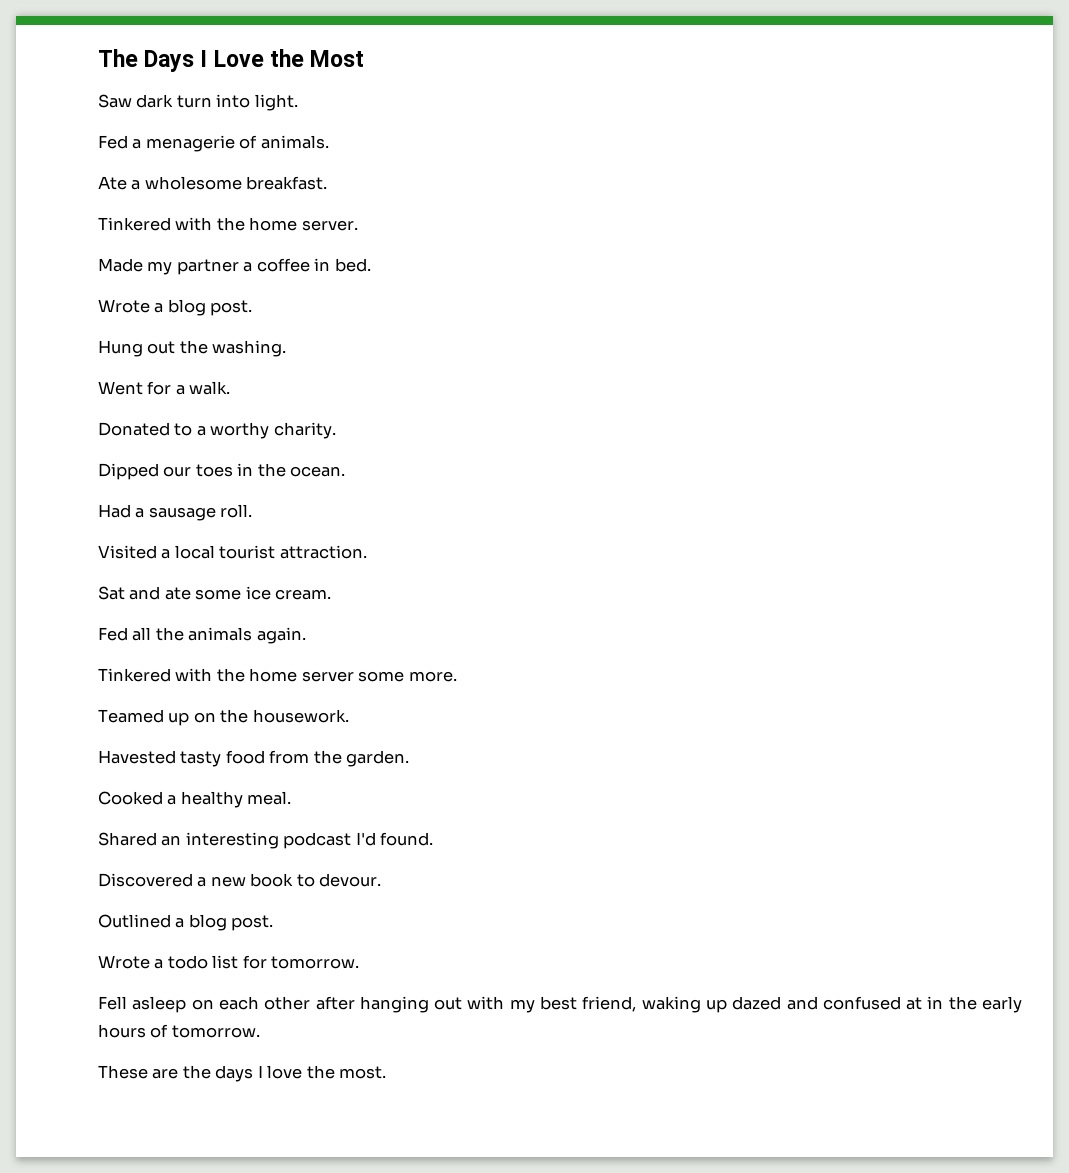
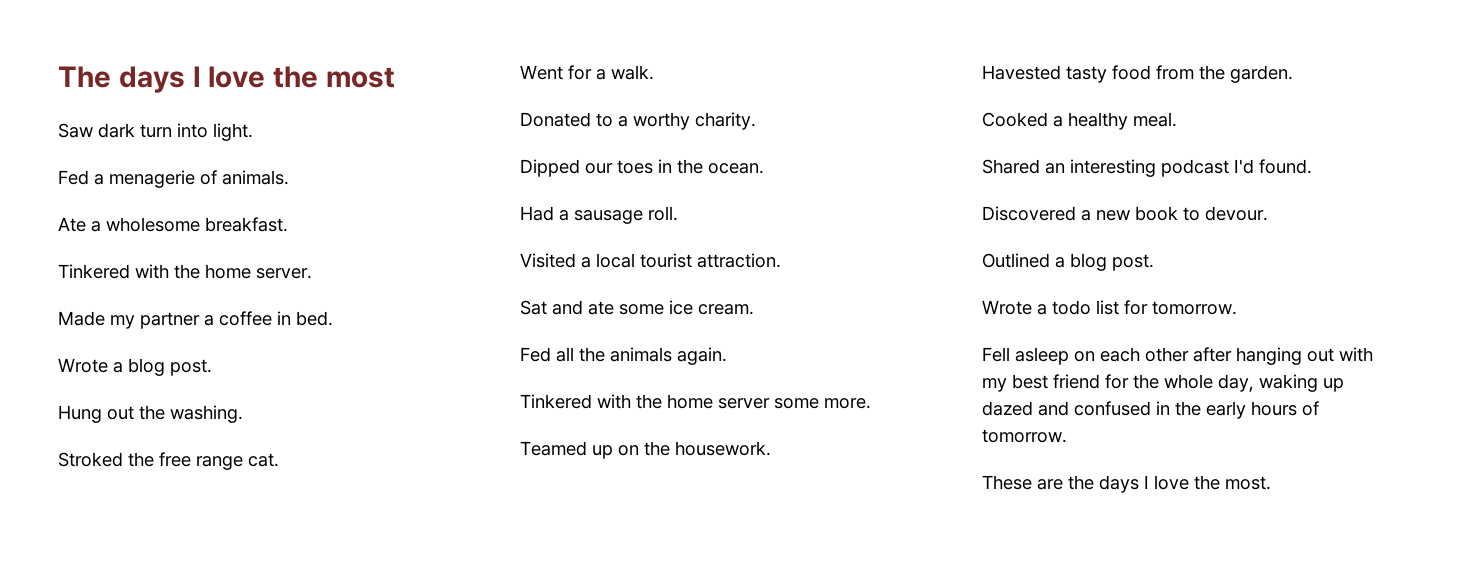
[144,49,365,72] Days I Love the Most -> [118,66,396,93] days I love the most
(287, 348) none -> [58,452,279,470] // Stroked the free range cat.
[582,996,637,1012] friend, -> [1053,374,1254,392] friend for the whole day,
[906,997,923,1010] at -> (1151, 408) none

